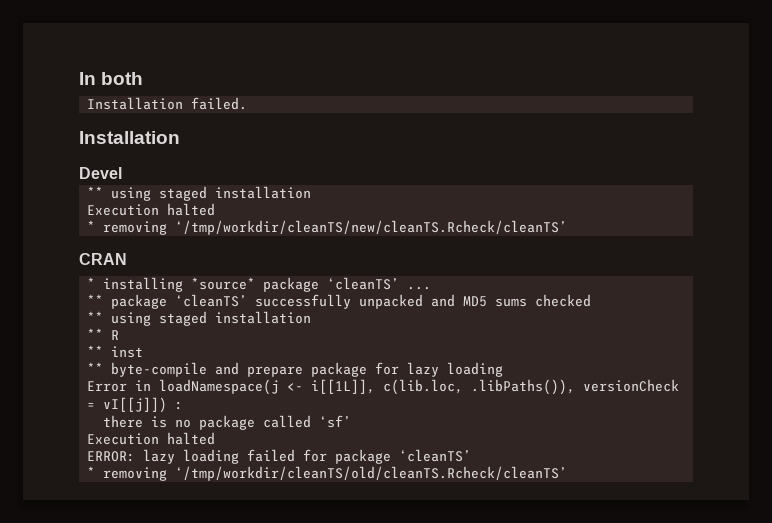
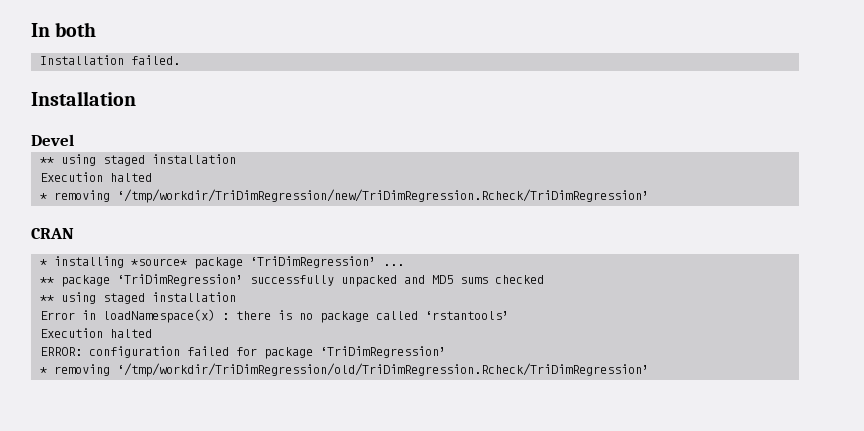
[175,220,568,235] ‘/tmp/workdir/cleanTS/new/cleanTS.Rcheck/cleanTS’ -> [116,189,649,203] ‘/tmp/workdir/TriDimRegression/new/TriDimRegression.Rcheck/TriDimRegression’
[327,277,400,290] ‘cleanTS’ -> [249,256,376,268] ‘TriDimRegression’
[175,294,248,307] ‘cleanTS’ -> [116,274,243,286] ‘TriDimRegression’
[87,328,120,340] [87,345,144,358] [87,362,504,377] [87,379,680,395] [87,397,168,413] ** R // ** inst // ** byte-compile and prepare package for lazy loading // Error in loadNamespace(j <- i[[1L]], c(lib.loc, .libPaths()), versionCheck = vI[[j]]) -> [39,309,215,323] Error in loadNamespace(x)
(184, 405) // -> (229, 316) none
[319,415,352,428] ‘sf’ -> [424,311,509,320] ‘rstantools’
[143,449,240,464] lazy loading -> [88,346,180,358] configuration
[399,449,472,462] [87,466,568,481] ‘cleanTS’ // * removing ‘/tmp/workdir/cleanTS/old/cleanTS.Rcheck/cleanTS’ -> [319,346,446,358] [39,363,649,377] ‘TriDimRegression’ // * removing ‘/tmp/workdir/TriDimRegression/old/TriDimRegression.Rcheck/TriDimRegression’

